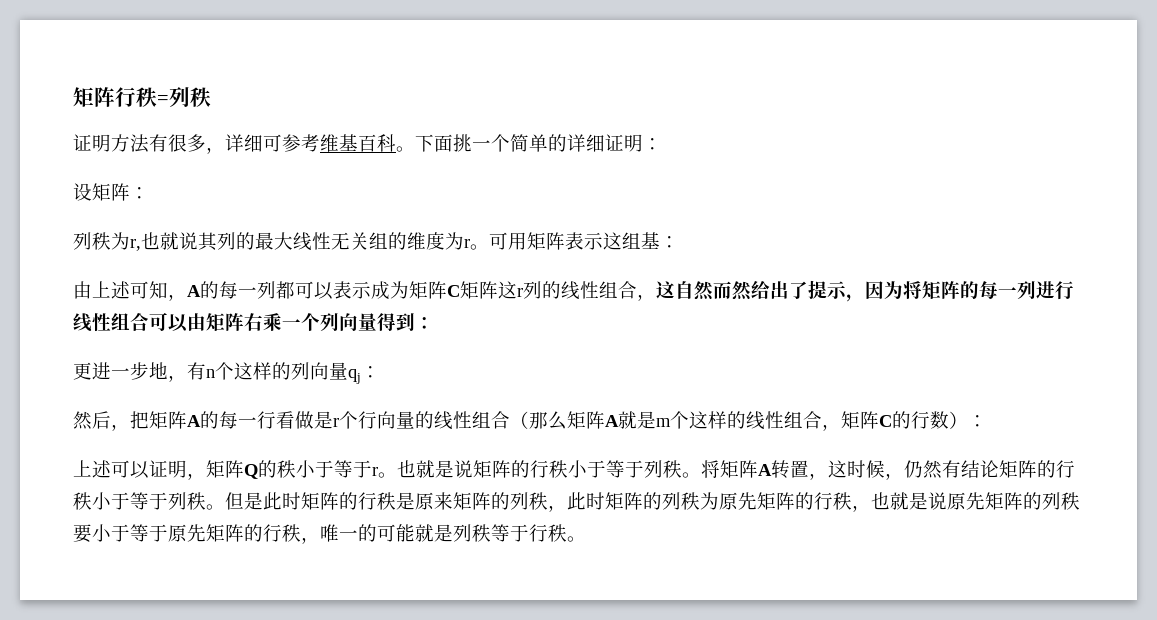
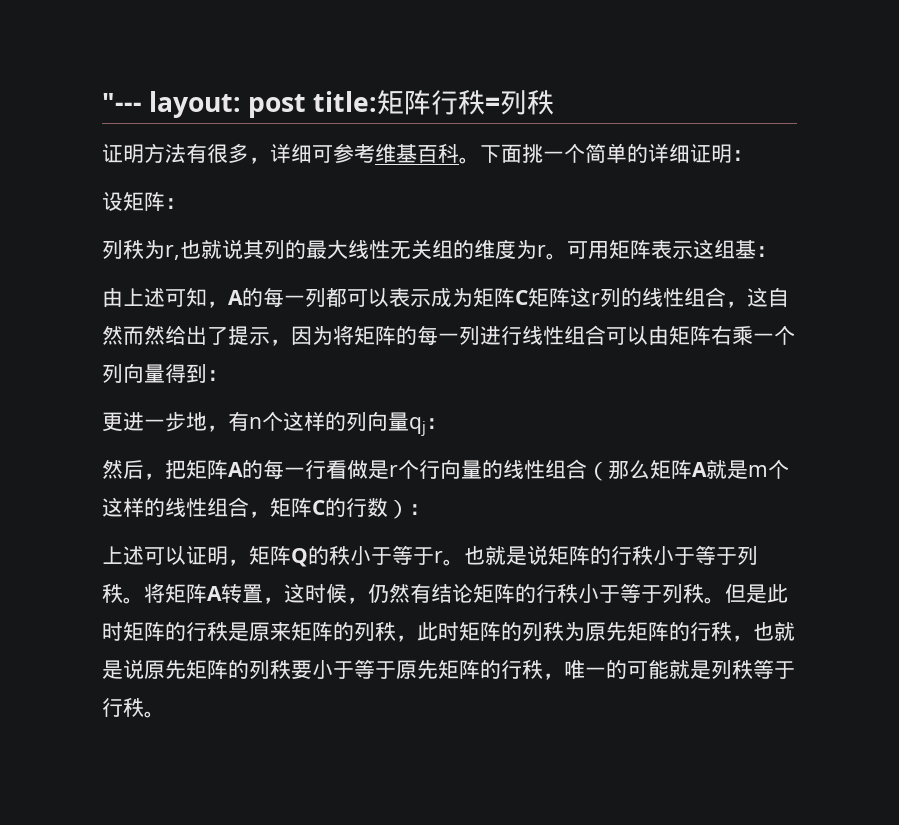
(73, 97) none -> [102,91,378,118] "--- layout: post title:

